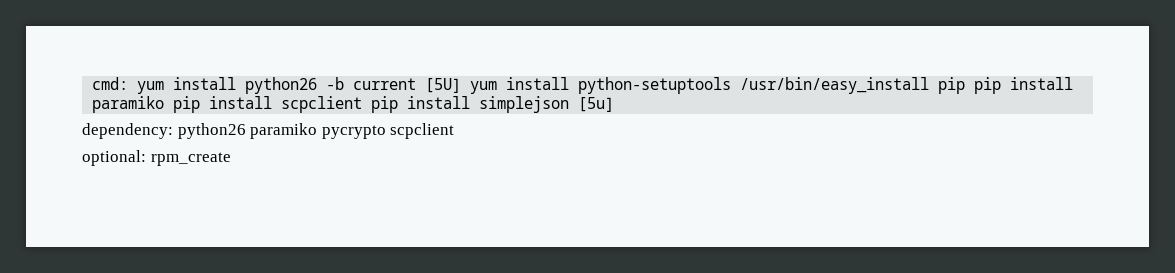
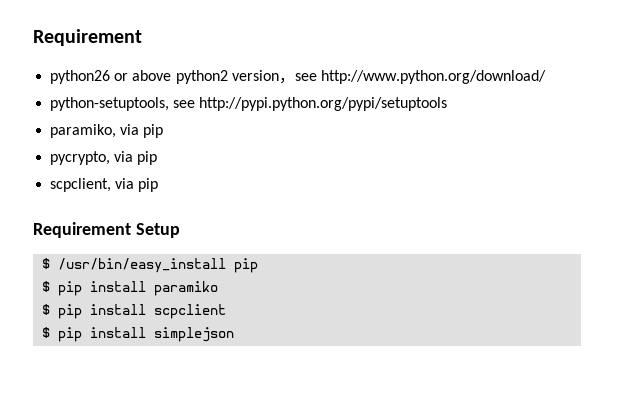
[92,77,732,94] cmd: yum install python26 -b current [5U] yum install python-setuptools -> [33,29,142,46] [50,70,546,84] [50,97,448,111] [50,124,164,138] [50,151,158,165] [50,178,159,192] [33,222,180,238] [42,258,51,269] Requirement // python26 or above python2 version，see http://www.python.org/download/ // python-setuptools, see http://pypi.python.org/pypi/setuptools // paramiko, via pip // pycrypto, via pip // scpclient, via pip // Requirement Setup // $
(966, 85) none -> [42,281,51,292] // $
(165, 104) none -> [42,304,51,315] // $
(363, 104) none -> [42,327,51,338] // $
[578,97,615,112] [82,123,455,139] [82,150,231,166] [5u] // dependency: python26 paramiko pycrypto scpclient // optional: rpm_create -> (235, 334) none

